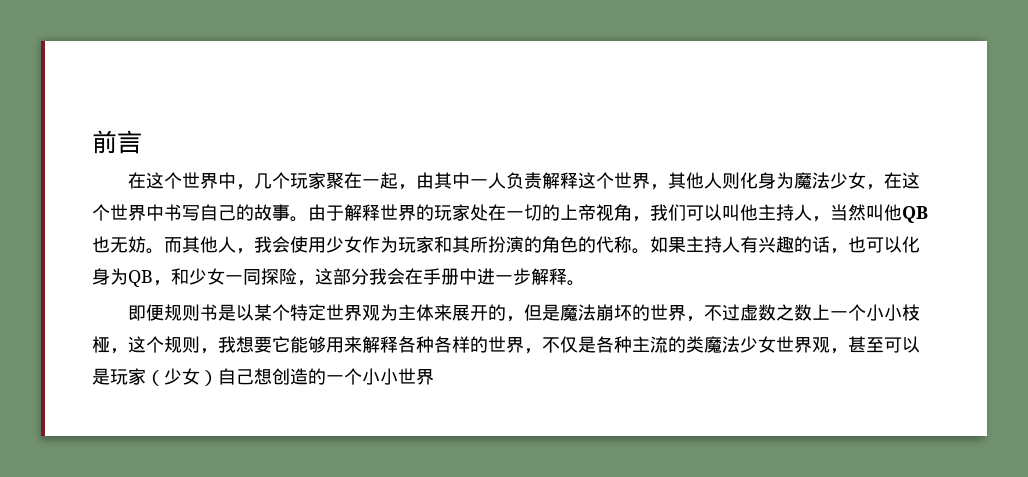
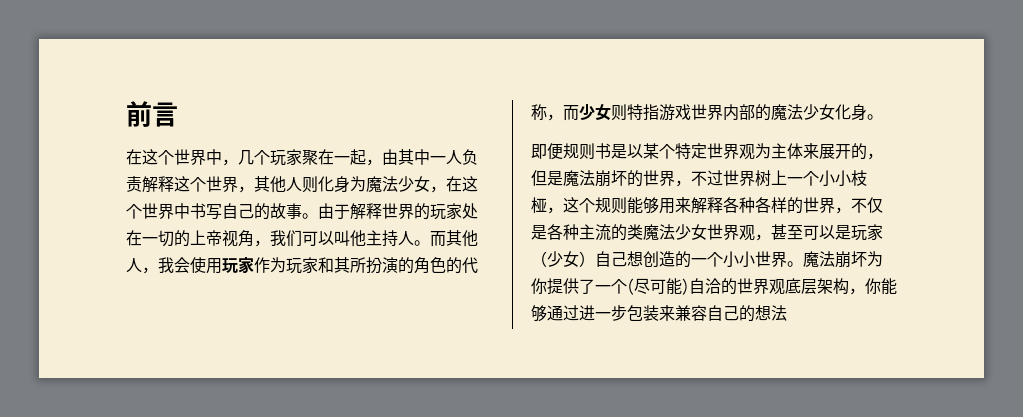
[812,204,928,223] [92,236,146,253] ，当然叫他QB也无妨 -> (414, 238) none
[326,236,362,253] 少女 -> [222,257,254,273] 玩家
[632,236,920,254] [92,268,567,287] 。如果主持人有兴趣的话，也可以化身为QB，和少女一同探险，这部分我会在手册中进一步解释 -> [547,104,867,121] ，而少女则特指游戏世界内部的魔法少女化身
[739,304,812,321] 虚数之数 -> [723,170,771,187] 世界树
[200,336,290,354] ，我想要它 -> (627, 205) none
(434, 377) none -> [787,251,883,268] [531,278,897,295] [531,305,787,322] 。魔法崩坏为你提供了一个(尽可能)自洽的世界观底层架构，你能够通过进一步包装来兼容自己的想法

